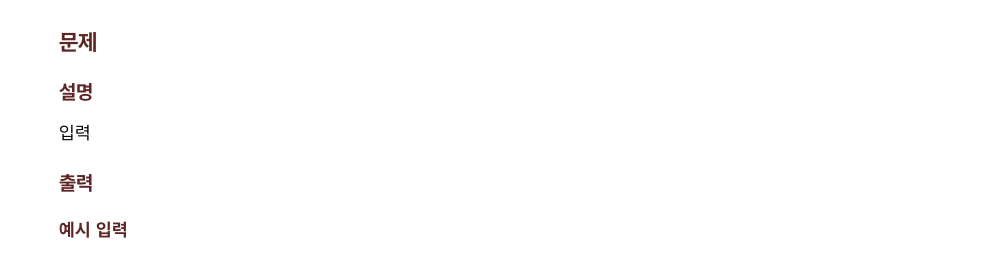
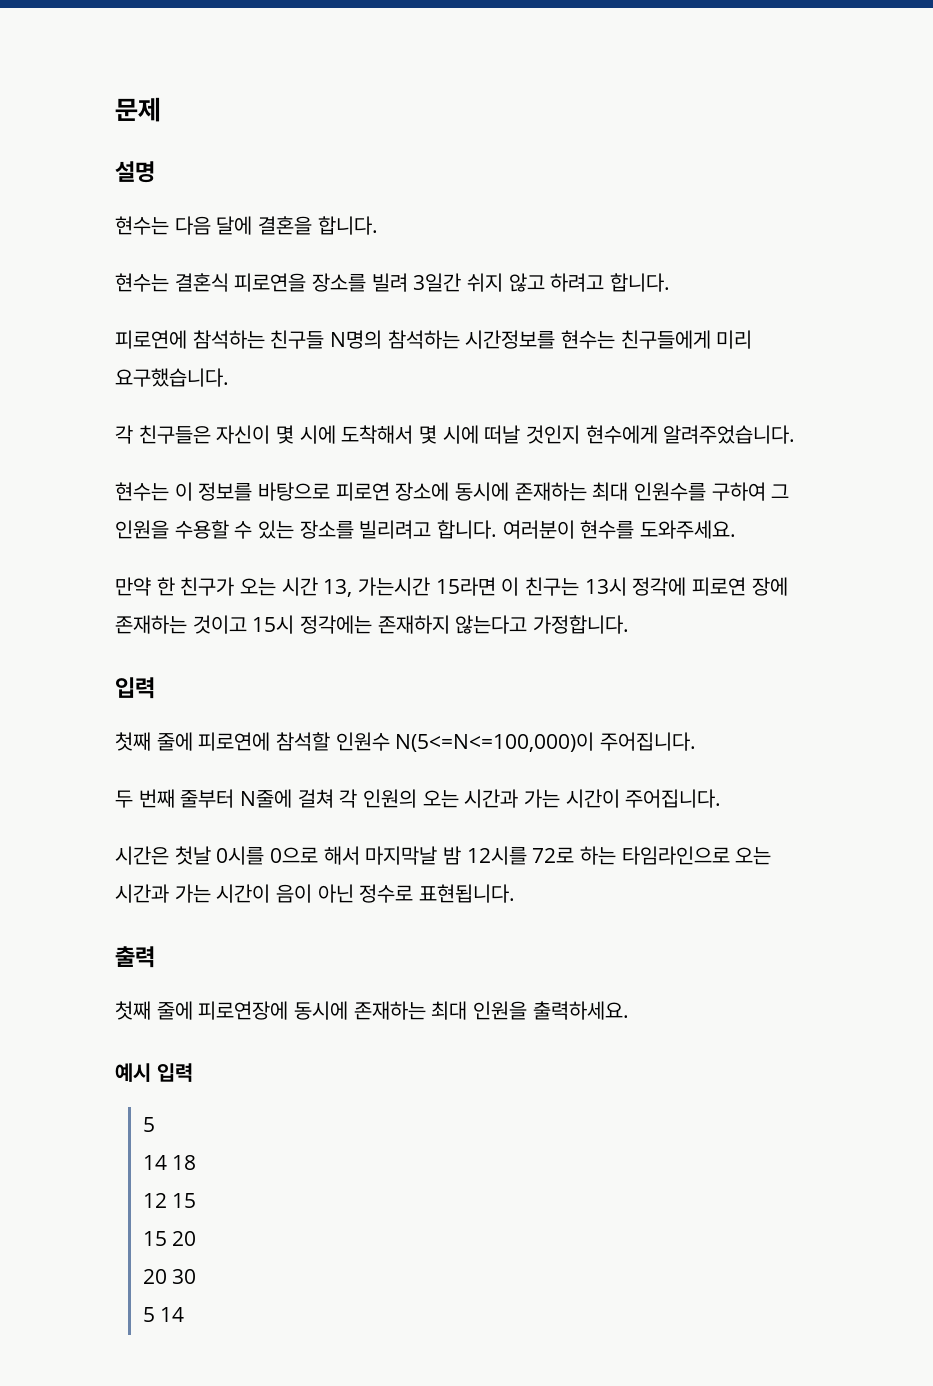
[59,124,91,141] [59,174,93,192] [59,221,128,238] 입력 // 출력 // 예시 입력 -> [115,216,378,235] [115,273,671,292] [115,330,753,349] [115,368,229,387] [115,425,796,444] [115,482,790,501] [115,520,737,539] [115,577,788,597] [115,615,630,634] [115,677,155,699] [115,732,697,752] [115,789,722,808] [115,846,772,865] [115,884,516,903] [115,946,155,968] [115,1001,629,1020] [115,1063,193,1082] [142,1117,155,1132] [142,1155,197,1170] [142,1193,197,1208] [142,1231,197,1246] [142,1269,197,1284] [142,1307,185,1322] 현수는 다음 달에 결혼을 합니다. // 현수는 결혼식 피로연을 장소를 빌려 3일간 쉬지 않고 하려고 합니다. // 피로연에 참석하는 친구들 N명의 참석하는 시간정보를 현수는 친구들에게 미리 요구했습니다. // 각 친구들은 자신이 몇 시에 도착해서 몇 시에 떠날 것인지 현수에게 알려주었습니다. // 현수는 이 정보를 바탕으로 피로연 장소에 동시에 존재하는 최대 인원수를 구하여 그 인원을 수용할 수 있는 장소를 빌리려고 합니다. 여러분이 현수를 도와주세요. // 만약 한 친구가 오는 시간 13, 가는시간 15라면 이 친구는 13시 정각에 피로연 장에 존재하는 것이고 15시 정각에는 존재하지 않는다고 가정합니다. // 입력 // 첫째 줄에 피로연에 참석할 인원수 N(5<=N<=100,000)이 주어집니다. // 두 번째 줄부터 N줄에 걸쳐 각 인원의 오는 시간과 가는 시간이 주어집니다. // 시간은 첫날 0시를 0으로 해서 마지막날 밤 12시를 72로 하는 타임라인으로 오는 시간과 가는 시간이 음이 아닌 정수로 표현됩니다. // 출력 // 첫째 줄에 피로연장에 동시에 존재하는 최대 인원을 출력하세요. // 예시 입력 // 5 // 14 18 // 12 15 // 15 20 // 20 30 // 5 14

